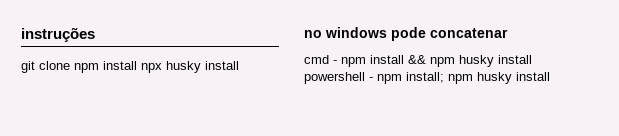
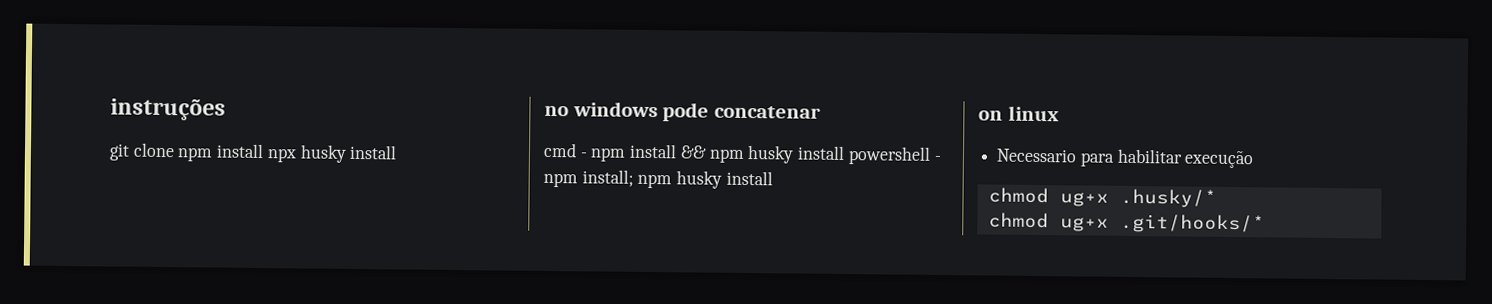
(550, 76) none -> [978,105,1059,122] [996,148,1255,169] [987,187,1217,208] [987,212,1265,234] // on linux // Necessario para habilitar execução // chmod ug+x .husky/* // chmod ug+x .git/hooks/*

